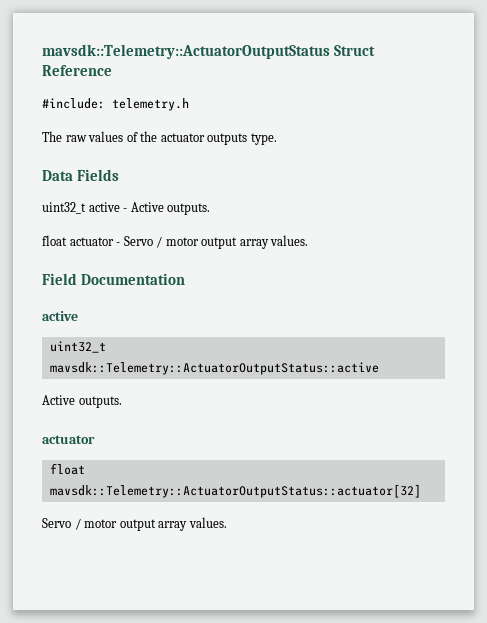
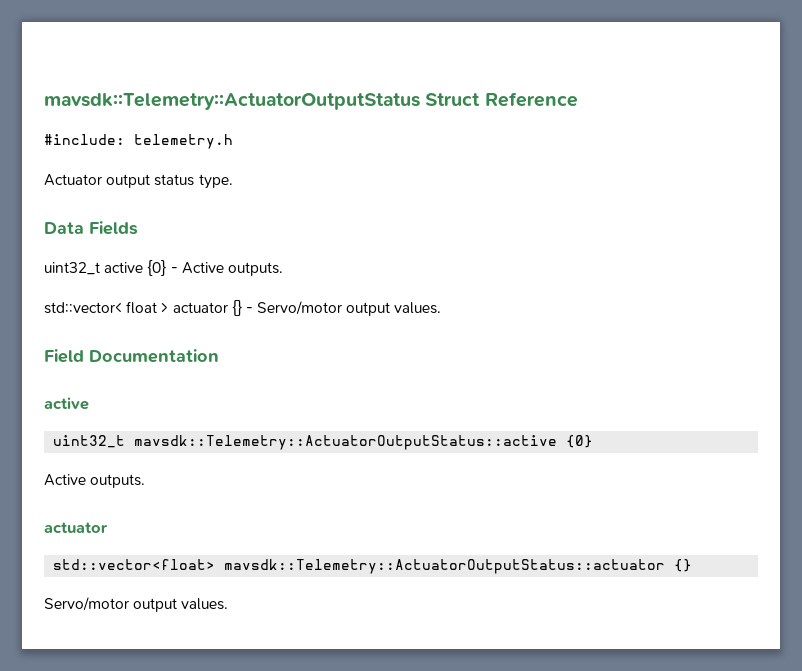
[42,131,248,145] The raw values of the actuator outputs -> [44,174,195,188] Actuator output status
(120, 207) none -> [147,260,167,276] {0}
[42,235,269,249] float actuator - Servo / motor output array -> [44,300,391,316] std::vector< float > actuator {} - Servo/motor output
(379, 368) none -> [566,435,594,448] {0}
[49,463,85,475] [49,484,421,498] [42,518,188,531] float mavsdk::Telemetry::ActuatorOutputStatus::actuator[32] // Servo / motor output array -> [53,559,693,574] [44,597,178,612] std::vector<float> mavsdk::Telemetry::ActuatorOutputStatus::actuator {} // Servo/motor output

